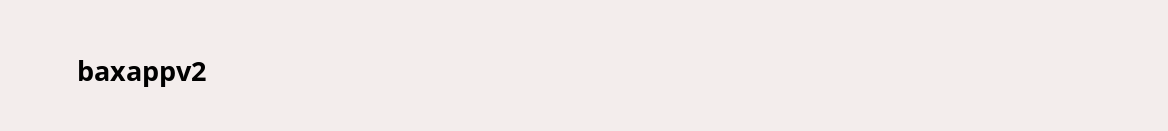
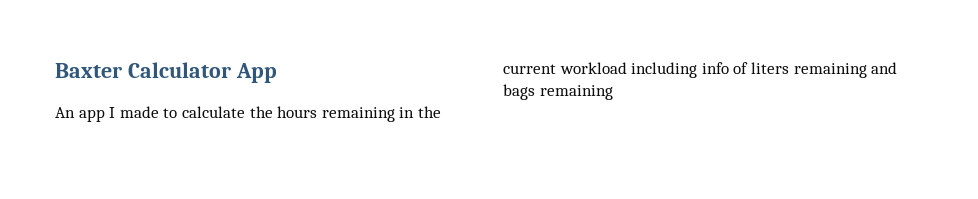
[77,60,206,87] baxappv2 -> [55,62,277,83] [55,106,441,122] [503,62,898,78] [503,84,613,100] Baxter Calculator App // An app I made to calculate the hours remaining in the current workload including info of liters remaining and bags remaining

